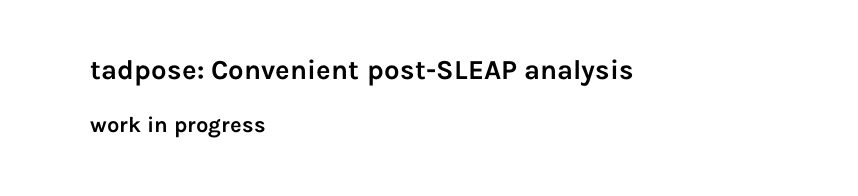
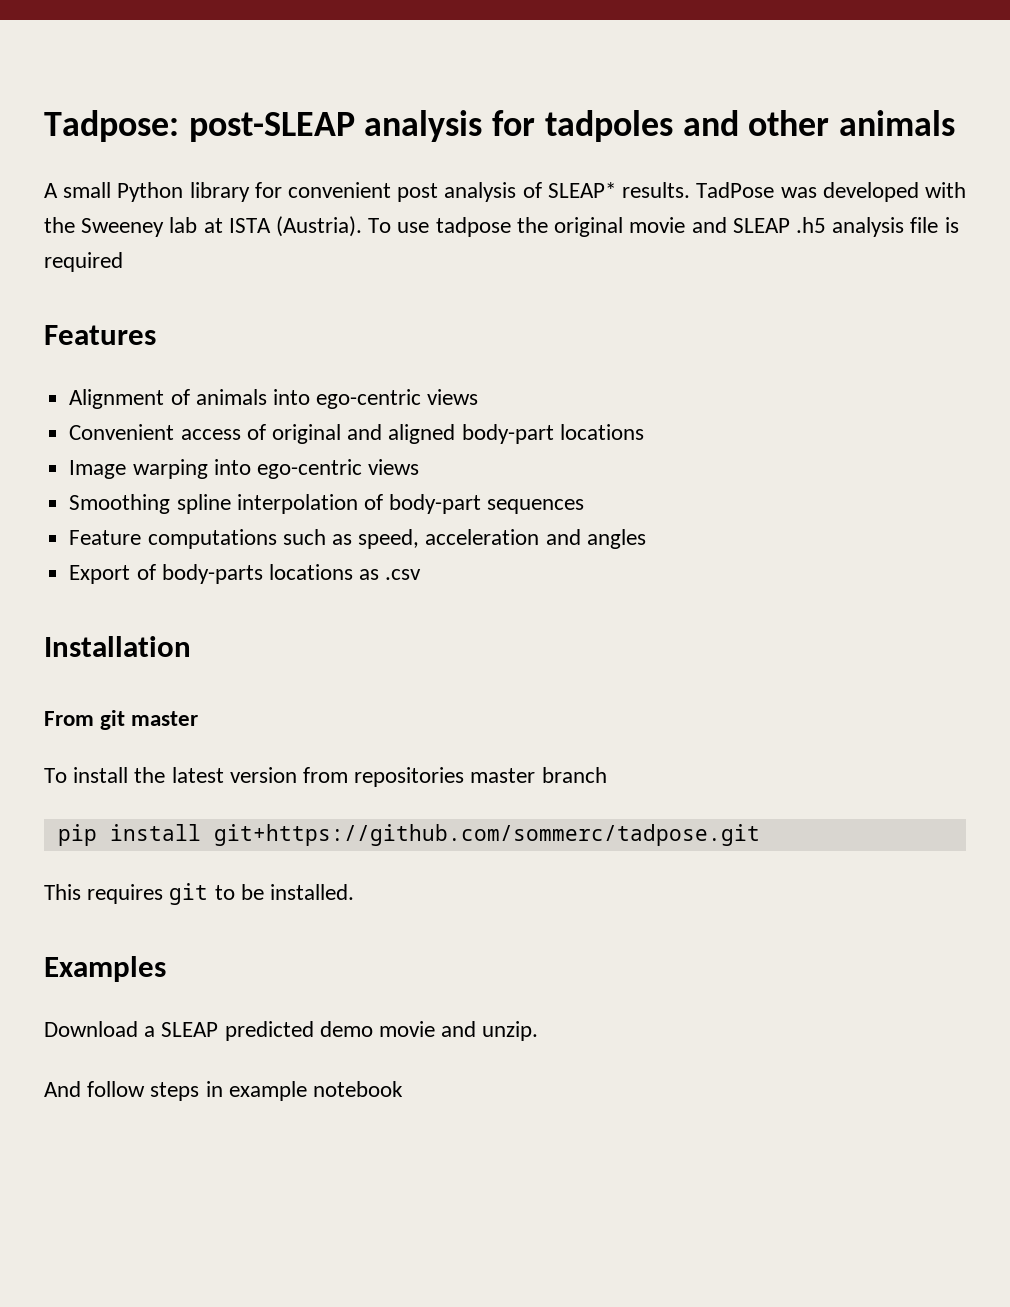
[90,59,360,86] tadpose: Convenient -> [44,110,179,142] Tadpose:
[90,116,266,138] // work in progress -> [492,110,956,142] [44,182,966,202] [44,216,959,237] [44,252,123,272] [44,325,156,345] [69,389,479,409] [69,424,644,444] [69,459,420,479] [69,494,585,514] [69,529,646,549] [69,564,422,584] [44,636,191,657] [44,710,199,730] [44,767,607,787] [57,824,760,846] [44,883,355,905] [44,956,166,982] [44,1021,539,1041] [44,1081,404,1101] for tadpoles and other animals // A small Python library for convenient post analysis of SLEAP* results. TadPose was developed with the Sweeney lab at ISTA (Austria). To use tadpose the original movie and SLEAP .h5 analysis file is required // Features // Alignment of animals into ego-centric views // Convenient access of original and aligned body-part locations // Image warping into ego-centric views // Smoothing spline interpolation of body-part sequences // Feature computations such as speed, acceleration and angles // Export of body-parts locations as .csv // Installation // From git master // To install the latest version from repositories master branch // pip install git+https://github.com/sommerc/tadpose.git // This requires git to be installed. // Examples // Download a SLEAP predicted demo movie and unzip. // And follow steps in example notebook

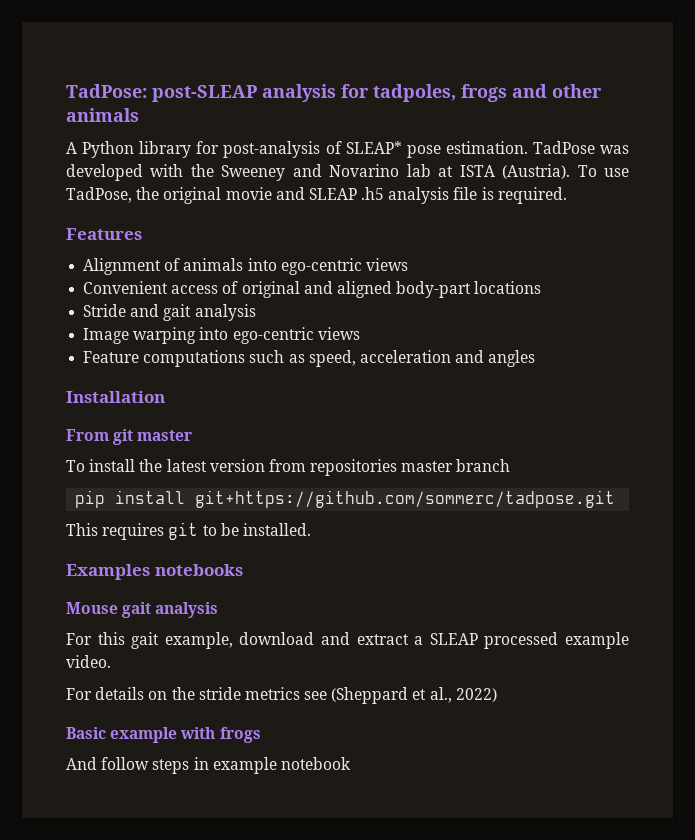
[44,110,179,142] Tadpose: -> [66,84,147,98] TadPose:
[544,110,673,142] tadpoles -> [373,84,507,102] tadpoles, frogs
[63,182,112,198] small -> (77, 148) none
[288,182,691,202] convenient post analysis of SLEAP* results. -> [223,141,528,158] post-analysis of SLEAP* pose estimation.
(165, 227) none -> [292,164,400,177] and Novarino
[435,217,511,237] tadpose -> [66,187,132,203] TadPose,
[44,252,123,272] required -> [497,187,567,204] required.
(644, 432) none -> [83,304,256,321] // Stride and gait analysis
[69,494,585,514] // Smoothing spline interpolation of body-part sequences -> (360, 333) none
[69,564,422,584] // Export of body-parts locations as .csv -> (536, 358) none
[44,1021,539,1041] // Download a SLEAP predicted demo movie and unzip. -> [154,564,243,576] [66,602,219,618] [66,632,630,649] [66,655,111,668] [66,687,497,704] [66,727,261,743] notebooks // Mouse gait analysis // For this gait example, download and extract a SLEAP processed example video. // For details on the stride metrics see (Sheppard et al., 2022) // Basic example with frogs

